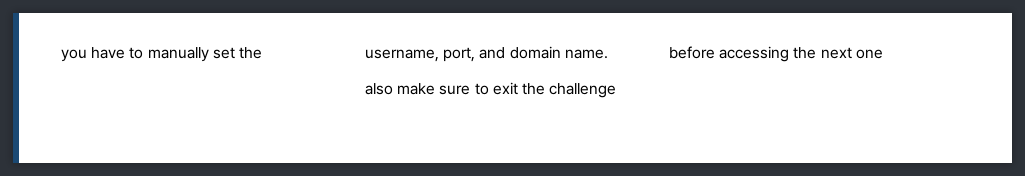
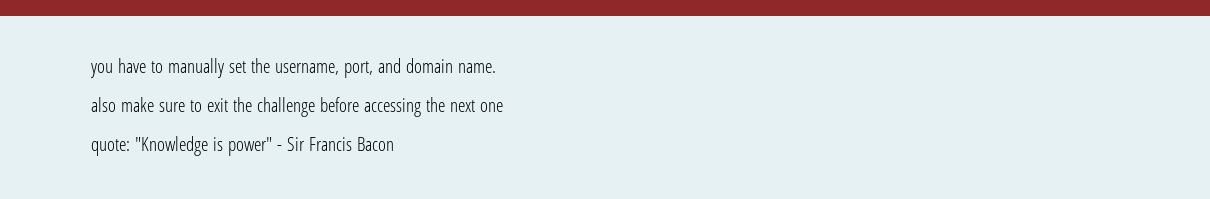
(883, 54) none -> [91,136,394,156] // quote: "Knowledge is power" - Sir Francis Bacon

